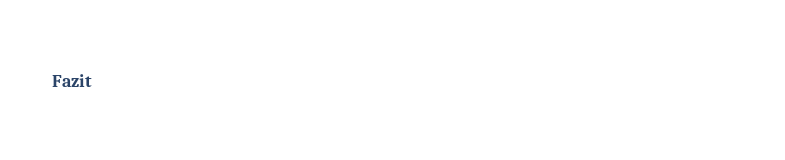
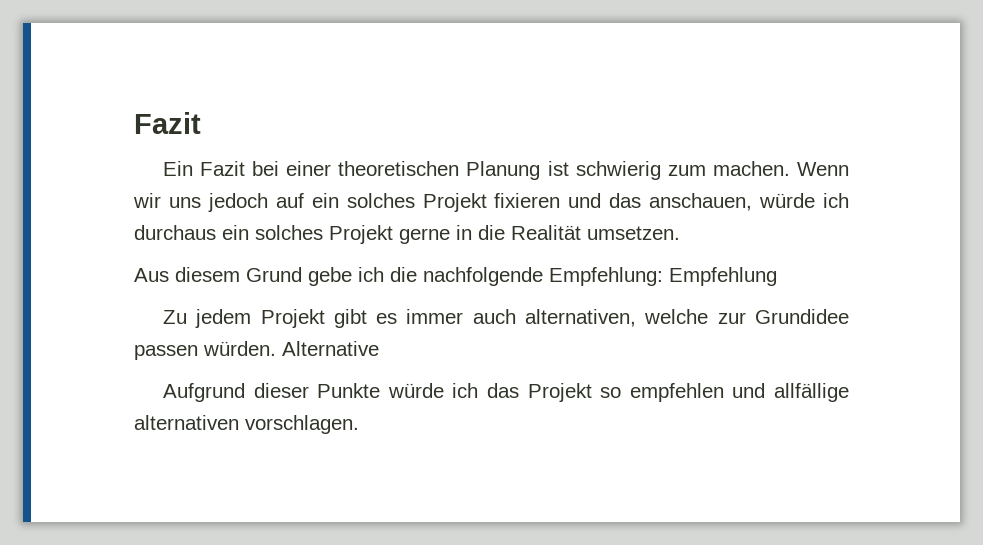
[52,74,92,87] Fazit -> [134,112,201,134] [162,161,849,180] [133,193,849,212] [134,225,680,244] [134,267,777,286] [162,309,849,328] [134,341,379,360] [162,383,849,402] [134,415,359,434] Fazit // Ein Fazit bei einer theoretischen Planung ist schwierig zum machen. Wenn wir uns jedoch auf ein solches Projekt fixieren und das anschauen, würde ich durchaus ein solches Projekt gerne in die Realität umsetzen. // Aus diesem Grund gebe ich die nachfolgende Empfehlung: Empfehlung // Zu jedem Projekt gibt es immer auch alternativen, welche zur Grundidee passen würden. Alternative // Aufgrund dieser Punkte würde ich das Projekt so empfehlen und allfällige alternativen vorschlagen.

